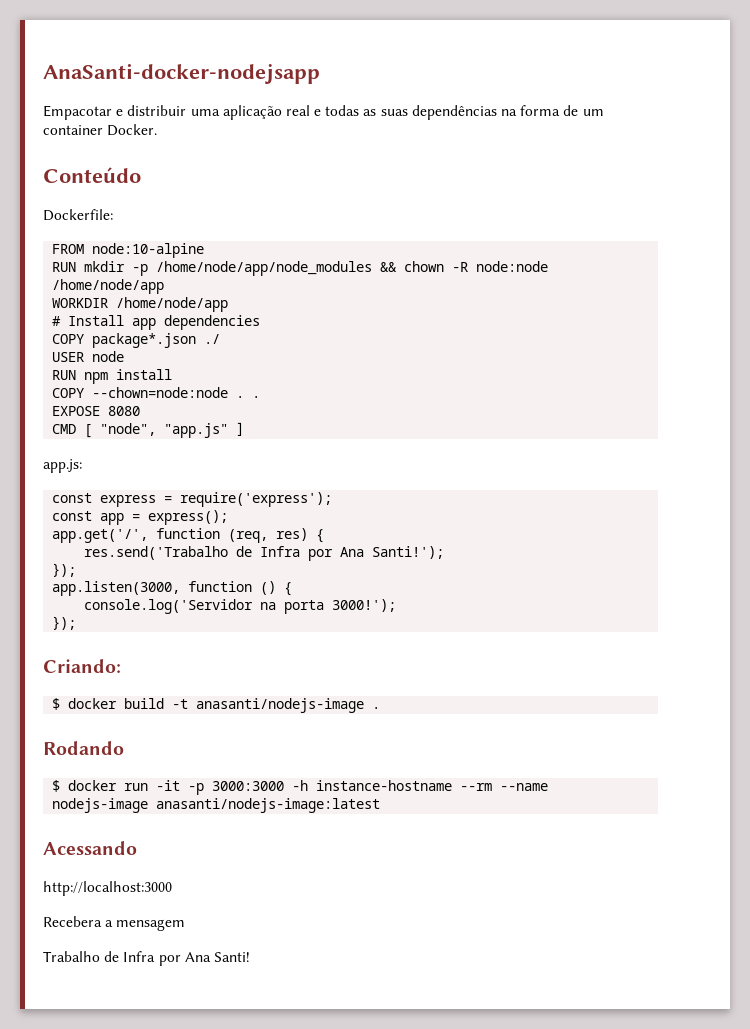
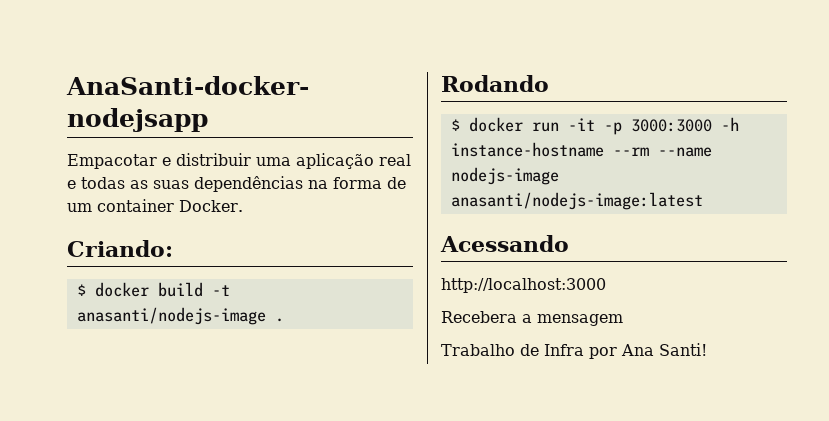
[43,167,141,183] [43,209,113,221] [52,243,205,258] [52,261,549,276] [52,279,165,294] [52,297,229,312] [52,315,261,330] [52,333,221,348] [52,351,125,362] [52,369,173,384] [52,387,261,398] [52,406,141,416] [52,422,245,438] [43,459,82,473] [52,492,333,507] [52,510,229,525] [52,528,325,543] [84,546,445,561] [52,563,77,577] [52,581,293,596] [84,599,397,614] [52,616,77,630] // Conteúdo // Dockerfile: // FROM node:10-alpine // RUN mkdir -p /home/node/app/node_modules && chown -R node:node /home/node/app // WORKDIR /home/node/app // # Install app dependencies // COPY package*.json ./ // USER node // RUN npm install // COPY --chown=node:node . . // EXPOSE 8080 // CMD [ "node", "app.js" ] // app.js: // const express = require('express'); // const app = express(); // app.get('/', function (req, res) { // res.send('Trabalho de Infra por Ana Santi!'); // }); // app.listen(3000, function () { // console.log('Servidor na porta 3000!'); // }); -> (243, 206) none

